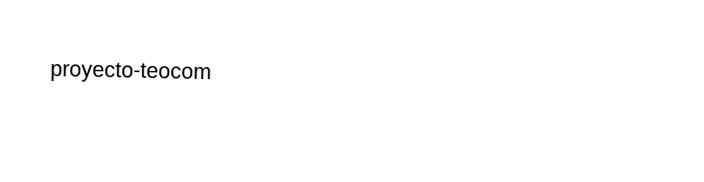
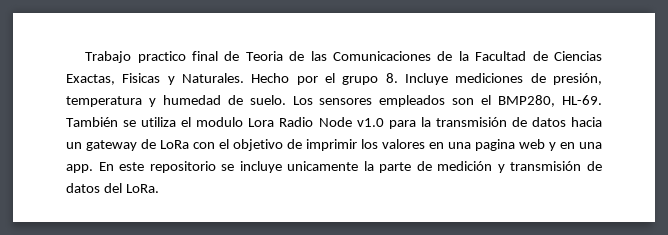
[50,60,212,85] proyecto-teocom -> [85,51,602,63] [66,73,602,85] [66,95,603,107] [66,117,602,129] [66,139,602,151] [66,161,603,173] [66,183,159,193] Trabajo practico final de Teoria de las Comunicaciones de la Facultad de Ciencias Exactas, Fisicas y Naturales. Hecho por el grupo 8. Incluye mediciones de presión, temperatura y humedad de suelo. Los sensores empleados son el BMP280, HL-69. También se utiliza el modulo Lora Radio Node v1.0 para la transmisión de datos hacia un gateway de LoRa con el objetivo de imprimir los valores en una pagina web y en una app. En este repositorio se incluye unicamente la parte de medición y transmisión de datos del LoRa.

